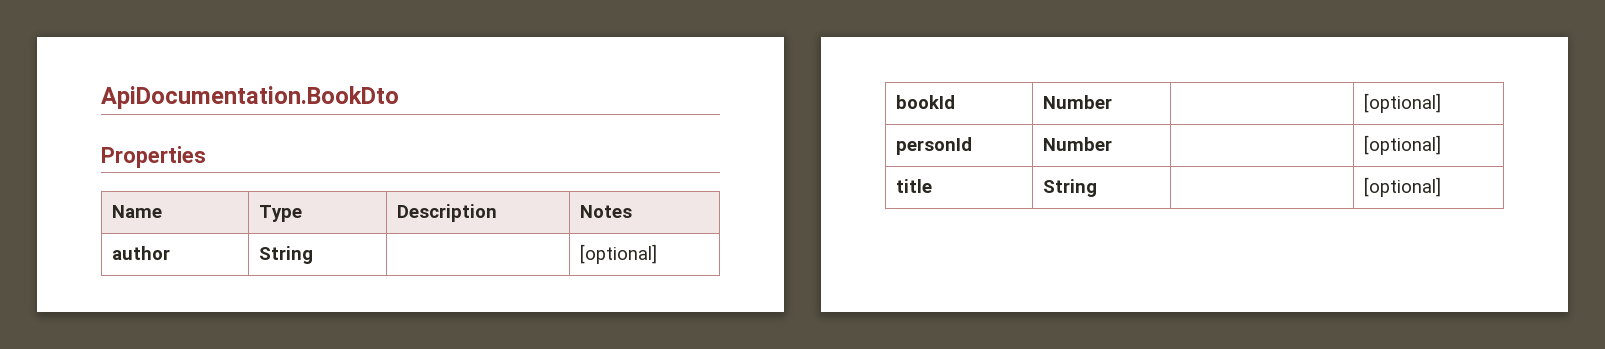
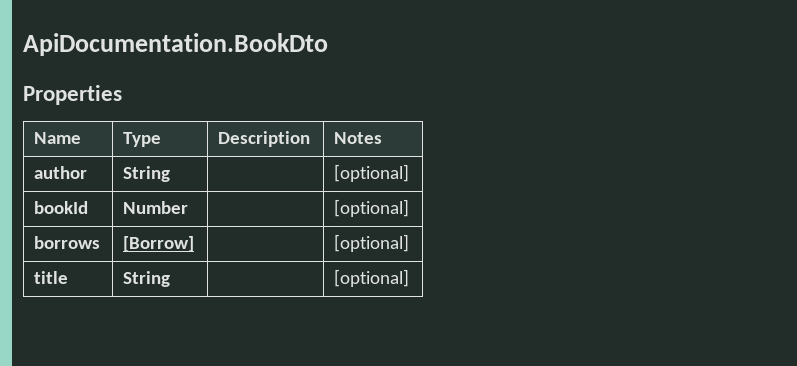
[896,137,973,155] [1043,137,1113,151] personId | Number -> [34,236,101,249] [123,236,195,252] borrows | [Borrow]

